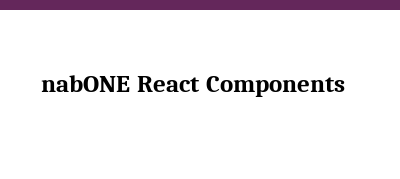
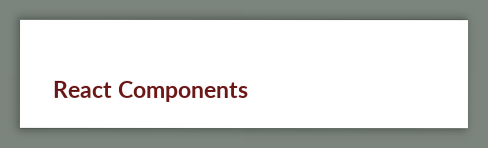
[41,75,130,92] nabONE -> (52, 89) none

